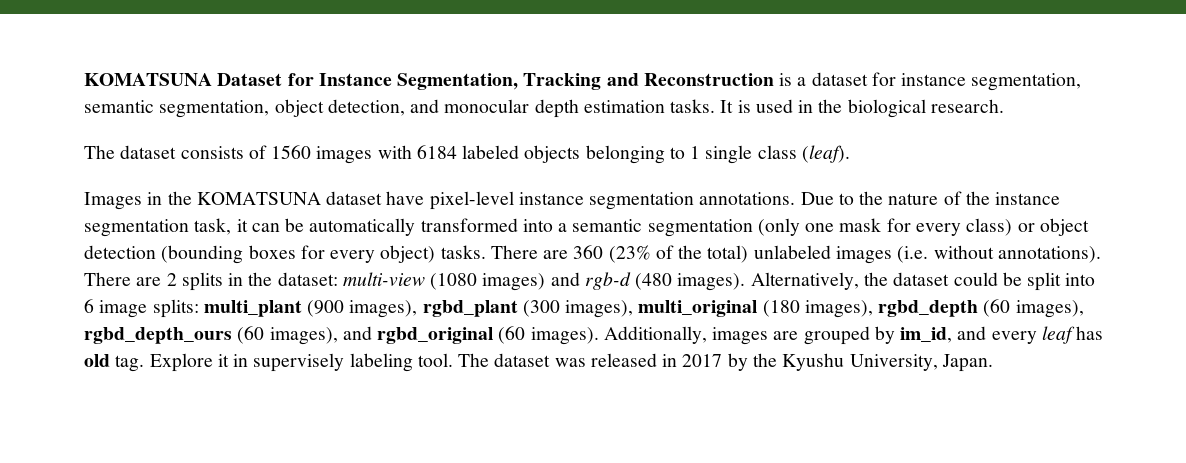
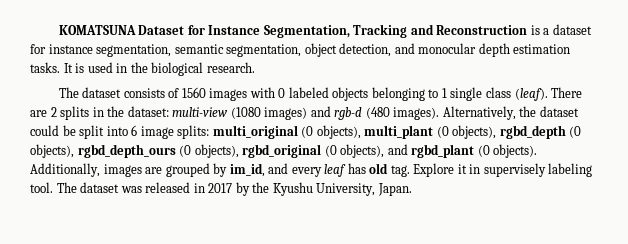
[416,145,457,159] 6184 -> [278,88,286,98] 0
[84,191,1061,210] [84,218,1089,237] [84,245,1101,264] // Images in the KOMATSUNA dataset have pixel-level instance segmentation annotations. Due to the nature of the instance segmentation task, it can be automatically transformed into a semantic segmentation (only one mask for every class) or object detection (bounding boxes for every object) tasks. There are 360 (23% of the total) unlabeled images (i.e. without annotations). -> (548, 94) none
[203,299,1084,318] [84,326,599,345] multi_plant (900 images), rgbd_plant (300 images), multi_original (180 images), rgbd_depth (60 images), rgbd_depth_ours (60 images), and rgbd_original (60 images). -> [212,125,582,139] [30,144,538,158] multi_original (0 objects), multi_plant (0 objects), rgbd_depth (0 objects), rgbd_depth_ours (0 objects), rgbd_original (0 objects), and rgbd_plant (0 objects).

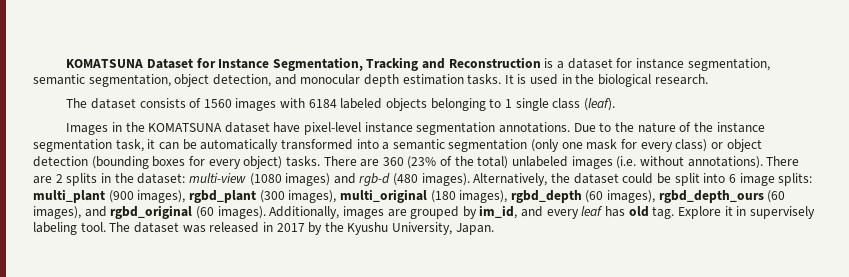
[278,88,286,98] 0 -> [308,99,337,108] 6184
(548, 94) none -> [66,122,765,135] [33,139,762,152] [33,156,763,169] // Images in the KOMATSUNA dataset have pixel-level instance segmentation annotations. Due to the nature of the instance segmentation task, it can be automatically transformed into a semantic segmentation (only one mask for every class) or object detection (bounding boxes for every object) tasks. There are 360 (23% of the total) unlabeled images (i.e. without annotations).
[212,125,582,139] [30,144,538,158] multi_original (0 objects), multi_plant (0 objects), rgbd_depth (0 objects), rgbd_depth_ours (0 objects), rgbd_original (0 objects), and rgbd_plant (0 objects). -> [33,189,786,203] [33,205,266,219] multi_plant (900 images), rgbd_plant (300 images), multi_original (180 images), rgbd_depth (60 images), rgbd_depth_ours (60 images), and rgbd_original (60 images).

